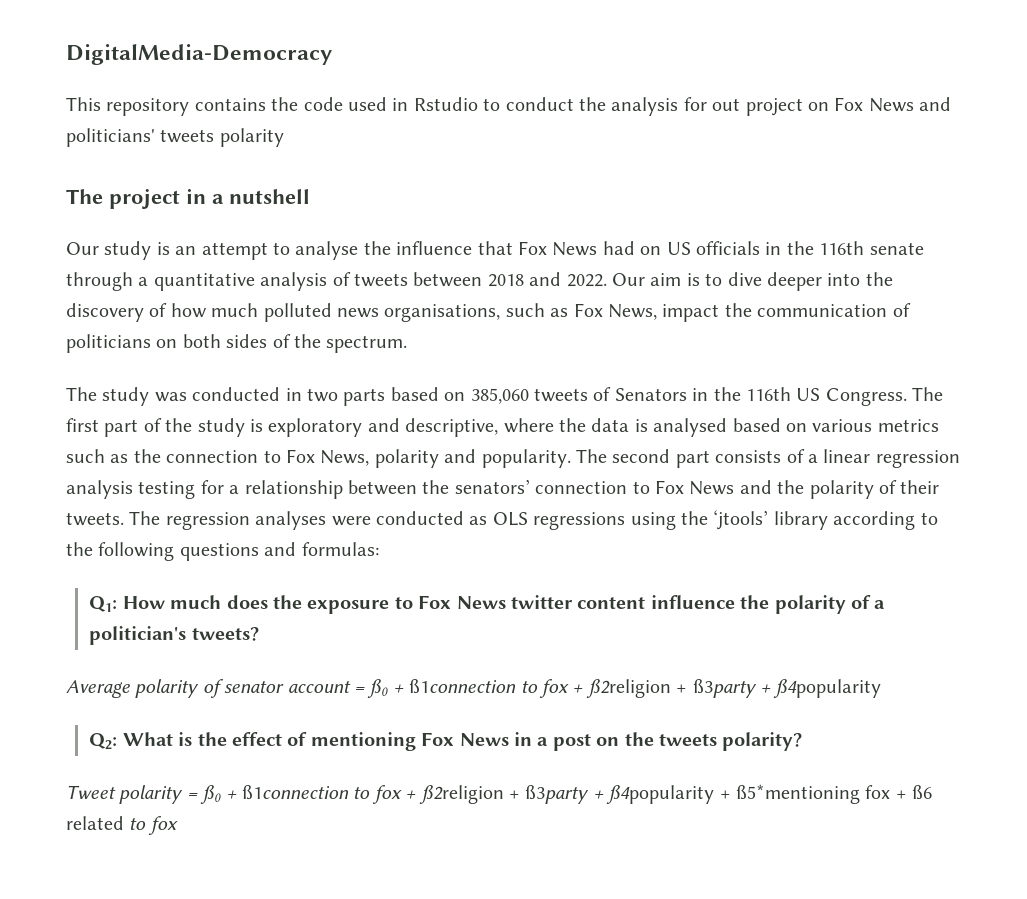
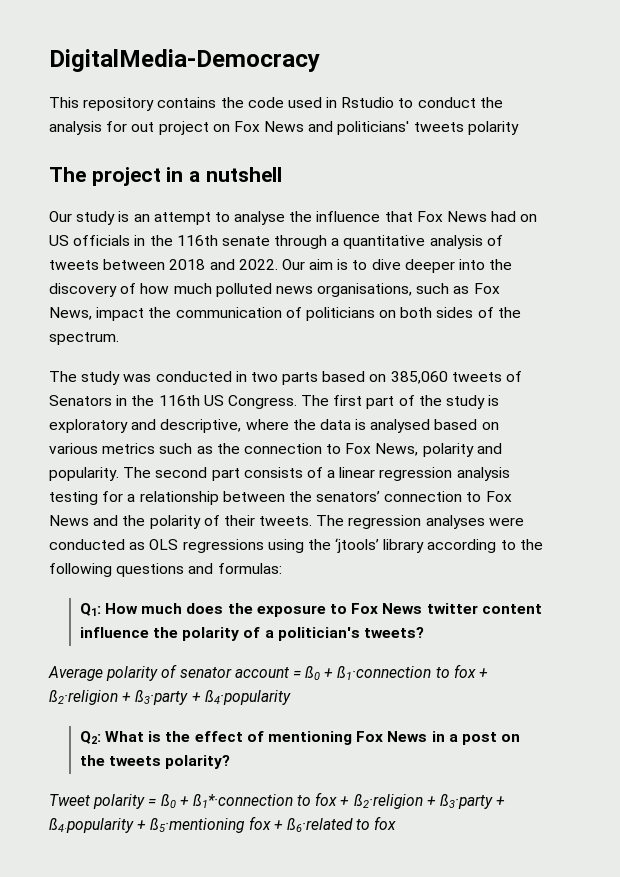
[409,679,882,698] ß1connection to fox + ß2religion + ß3party + ß4popularity -> [337,664,489,680] [49,690,291,705] ß1·connection to fox + ß2·religion + ß3·party + ß4·popularity
[242,784,933,804] [66,816,124,830] ß1connection to fox + ß2religion + ß3party + ß4popularity + ß5*mentioning fox + ß6 related -> [192,792,506,809] [49,816,353,833] ß1*·connection to fox + ß2·religion + ß3·party + ß4·popularity + ß5·mentioning fox + ß6·related

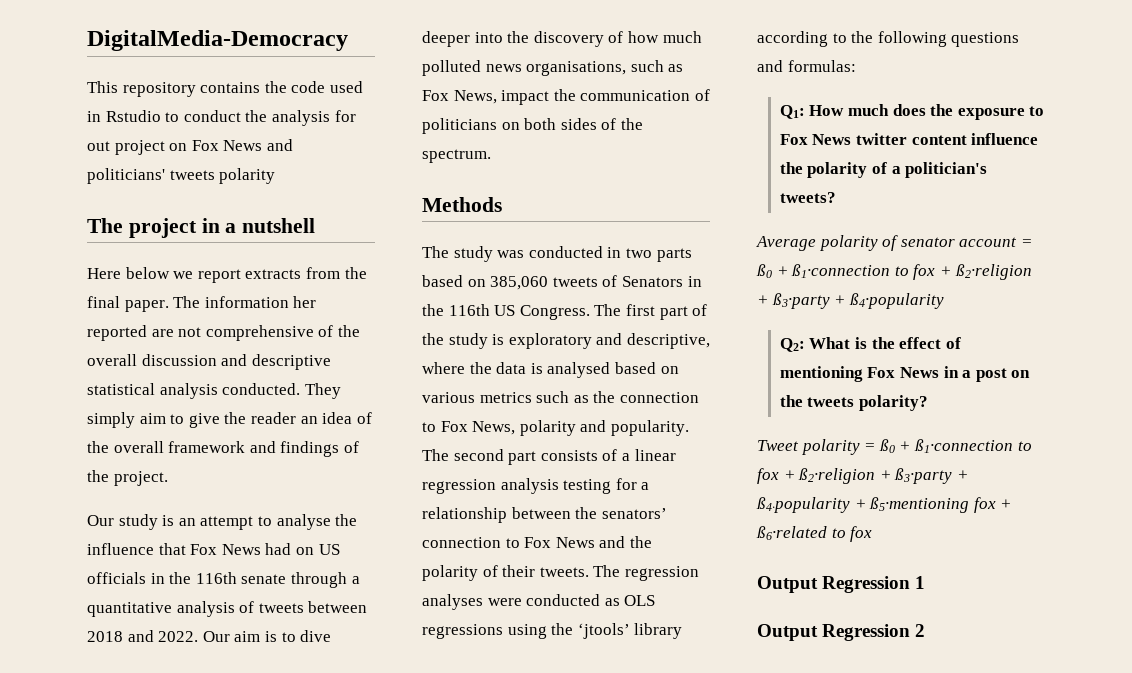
(282, 174) none -> [87,267,367,283] [87,296,317,312] [87,325,360,341] [87,354,331,370] [87,383,341,399] [87,412,372,428] [87,441,359,457] [87,470,168,486] // Here below we report extracts from the final paper. The information her reported are not comprehensive of the overall discussion and descriptive statistical analysis conducted. They simply aim to give the reader an idea of the overall framework and findings of the project.
(119, 338) none -> [422,197,502,212] // Methods
[192,794,293,808] ß1*·connection -> [913,439,1013,453] ß1·connection
(397, 823) none -> [757,576,926,593] [757,624,926,641] // Output Regression 1 // Output Regression 2

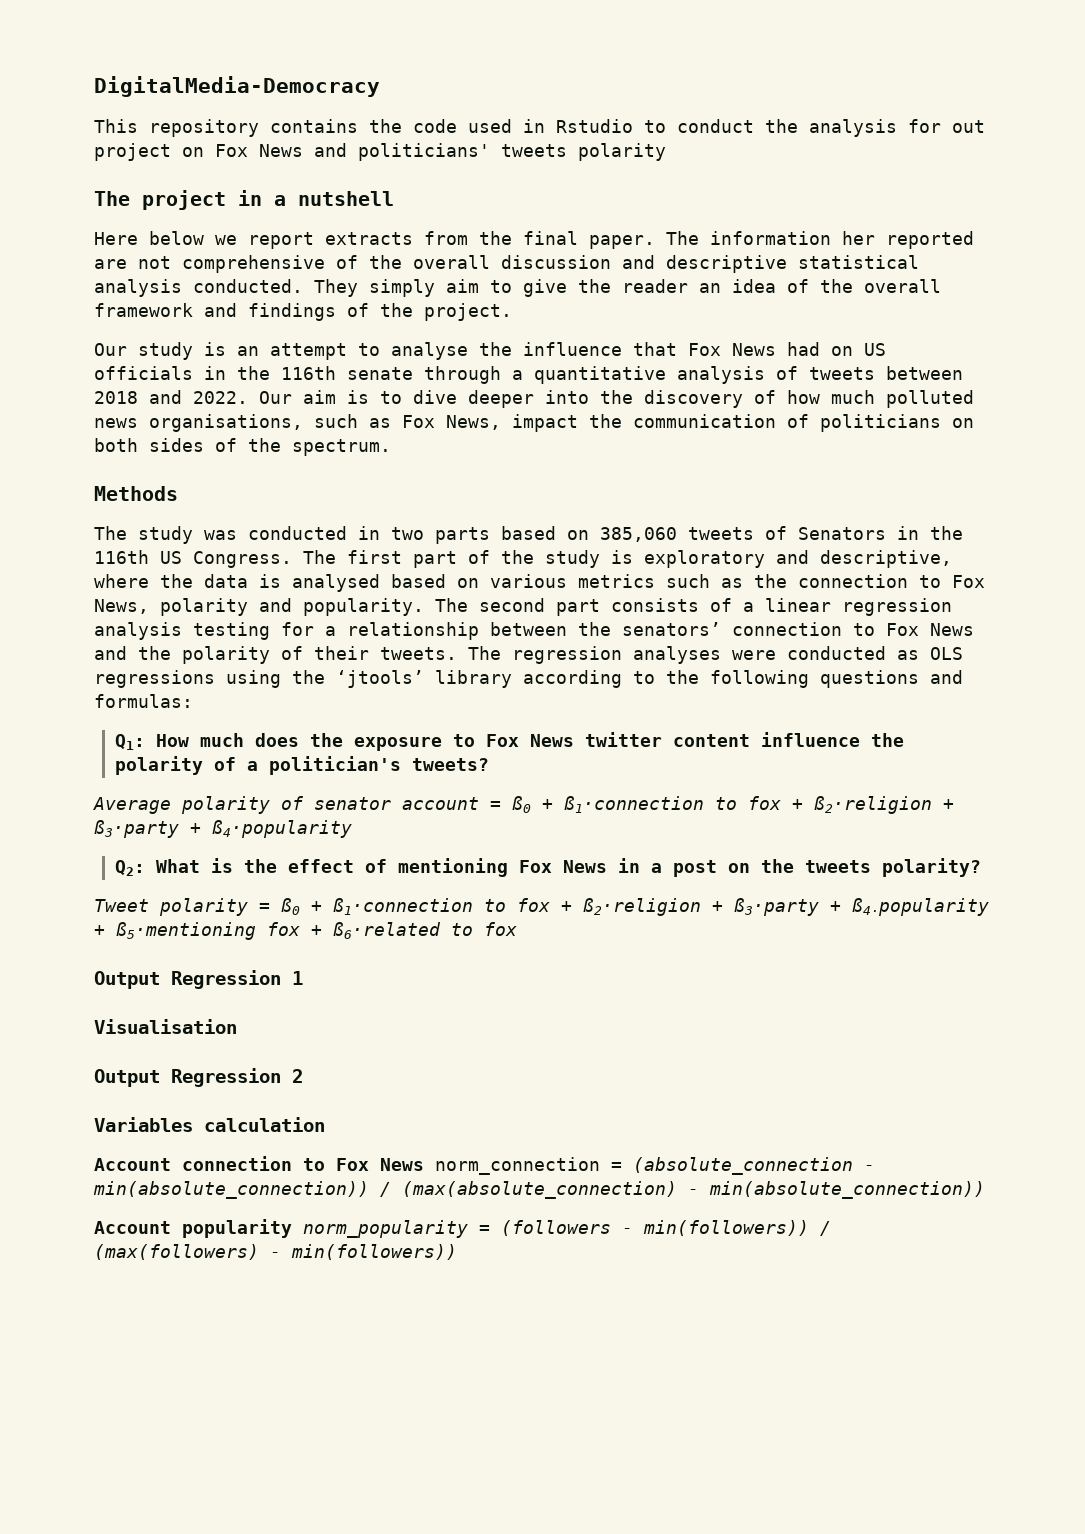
(926, 582) none -> [94,1019,237,1034] // Visualisation
(926, 630) none -> [94,1117,325,1132] [94,1156,875,1175] [93,1181,985,1199] [94,1219,831,1238] [94,1244,457,1260] // Variables calculation // Account connection to Fox News norm_connection = (absolute_connection - min(absolute_connection)) / (max(absolute_connection) - min(absolute_connection)) // Account popularity norm_popularity = (followers - min(followers)) / (max(followers) - min(followers))

